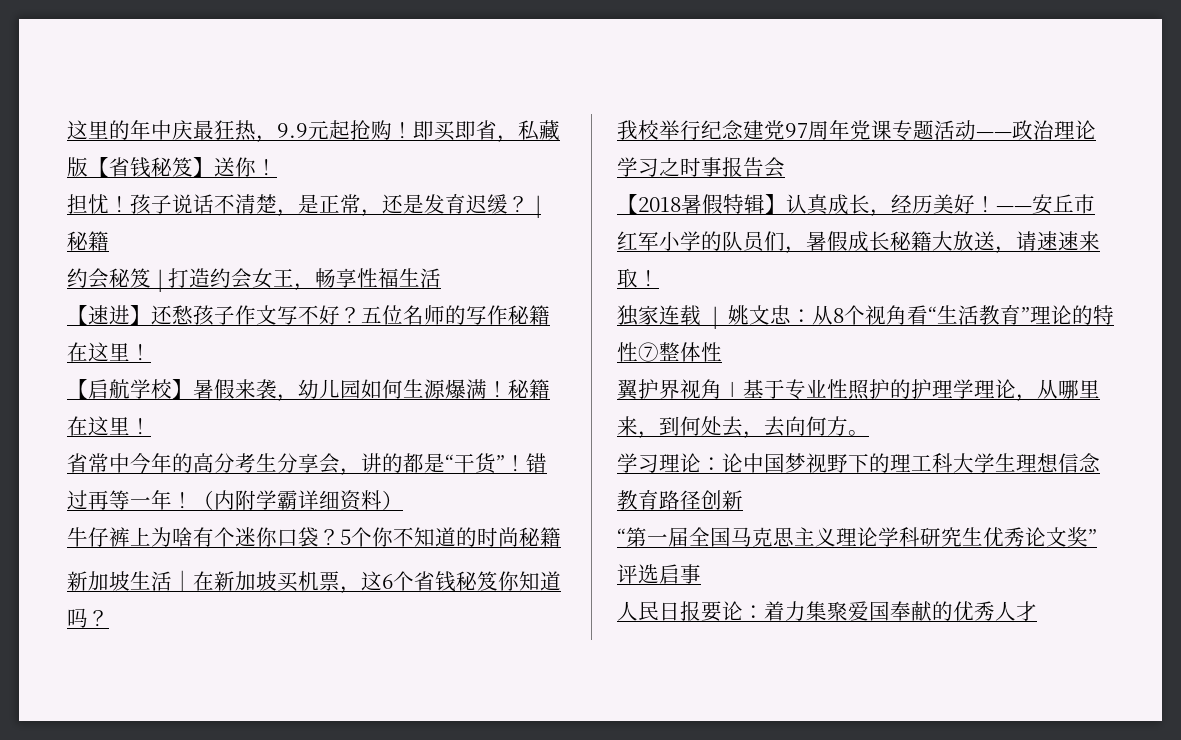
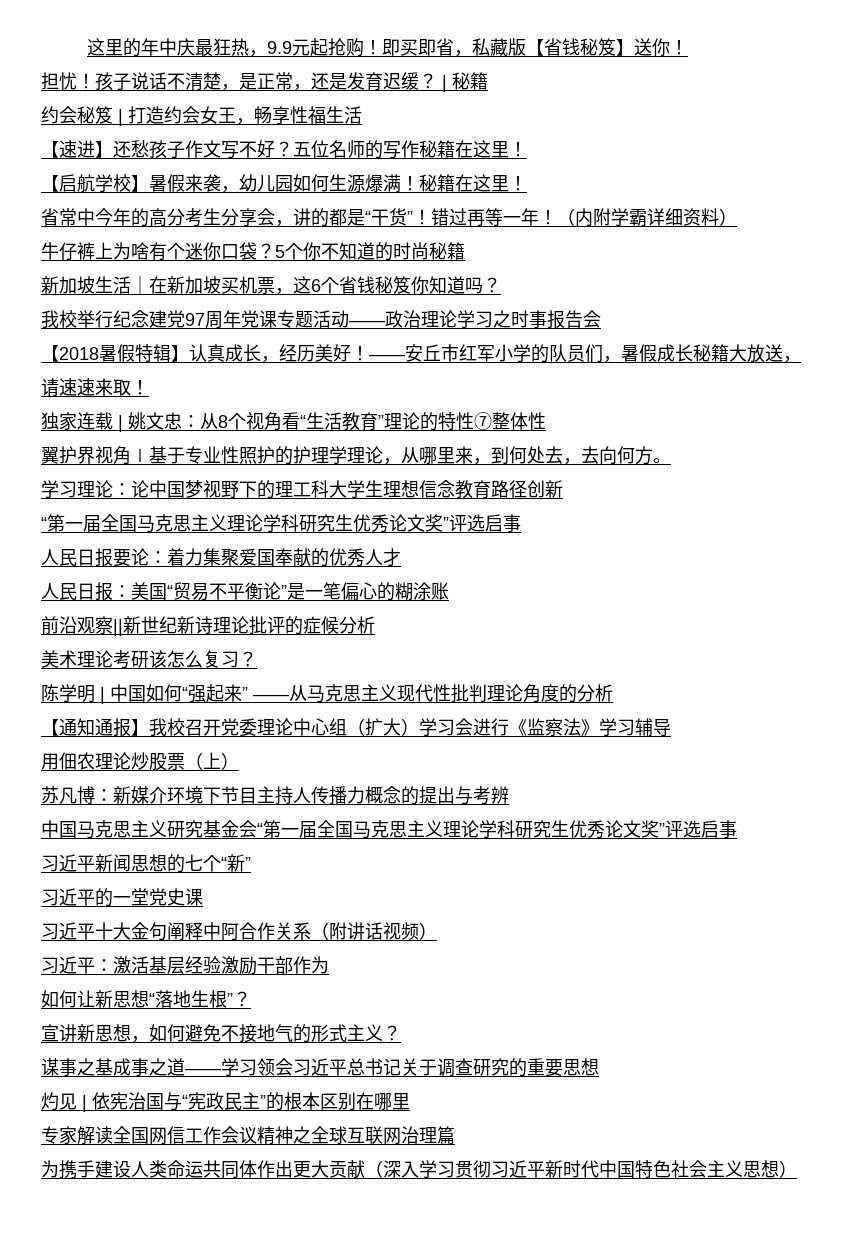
(1037, 611) none -> [41,582,449,601] [41,616,375,636] [41,650,257,669] [41,684,613,704] [41,718,671,737] [41,752,239,771] [41,786,509,805] [41,820,737,839] [41,854,251,873] [41,888,203,907] [41,922,437,941] [41,956,329,975] [41,990,251,1008] [41,1024,401,1043] [41,1058,599,1077] [41,1092,410,1112] [41,1126,455,1145] [41,1160,797,1179] // 人民日报：美国“贸易不平衡论”是一笔偏心的糊涂账 // 前沿观察||新世纪新诗理论批评的症候分析 // 美术理论考研该怎么复习？ // 陈学明 | 中国如何“强起来” ——从马克思主义现代性批判理论角度的分析 // 【通知通报】我校召开党委理论中心组（扩大）学习会进行《监察法》学习辅导 // 用佃农理论炒股票（上） // 苏凡博：新媒介环境下节目主持人传播力概念的提出与考辨 // 中国马克思主义研究基金会“第一届全国马克思主义理论学科研究生优秀论文奖”评选启事 // 习近平新闻思想的七个“新” // 习近平的一堂党史课 // 习近平十大金句阐释中阿合作关系（附讲话视频） // 习近平：激活基层经验激励干部作为 // 如何让新思想“落地生根”？ // 宣讲新思想，如何避免不接地气的形式主义？ // 谋事之基成事之道——学习领会习近平总书记关于调查研究的重要思想 // 灼见 | 依宪治国与“宪政民主”的根本区别在哪里 // 专家解读全国网信工作会议精神之全球互联网治理篇 // 为携手建设人类命运共同体作出更大贡献（深入学习贯彻习近平新时代中国特色社会主义思想）

